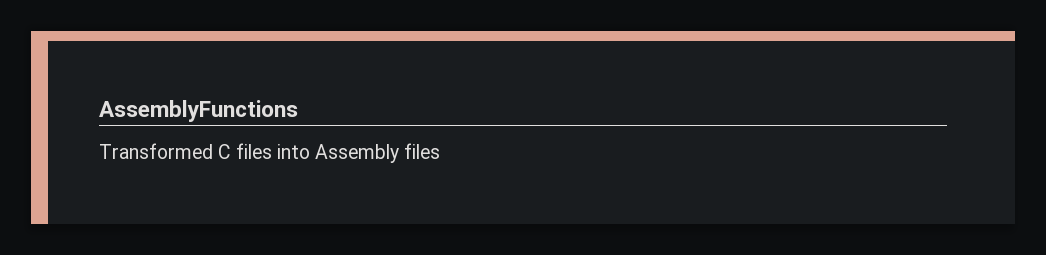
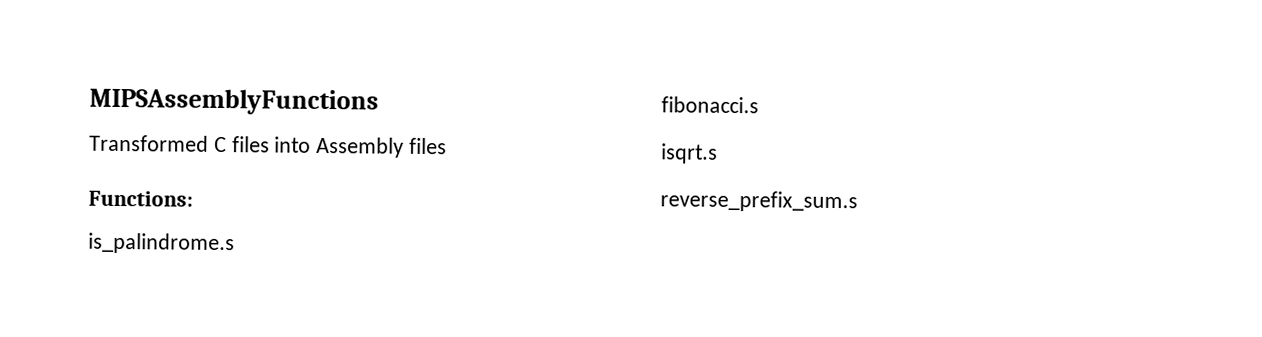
[99,100,298,122] AssemblyFunctions -> [89,87,379,116] MIPSAssemblyFunctions
(441, 151) none -> [88,190,193,207] [88,232,235,255] [661,96,759,114] [661,143,718,164] [660,190,858,213] // Functions: // is_palindrome.s // fibonacci.s // isqrt.s // reverse_prefix_sum.s

